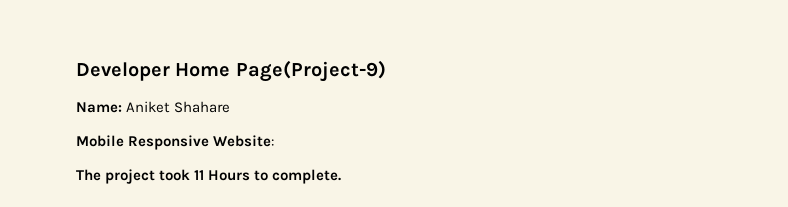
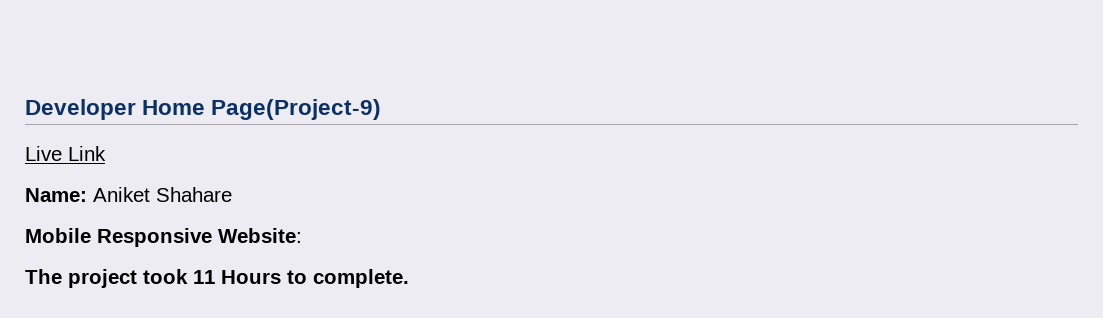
(386, 71) none -> [25,146,106,161] // Live Link

